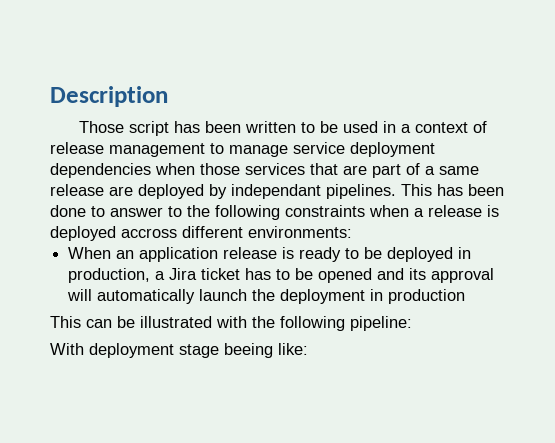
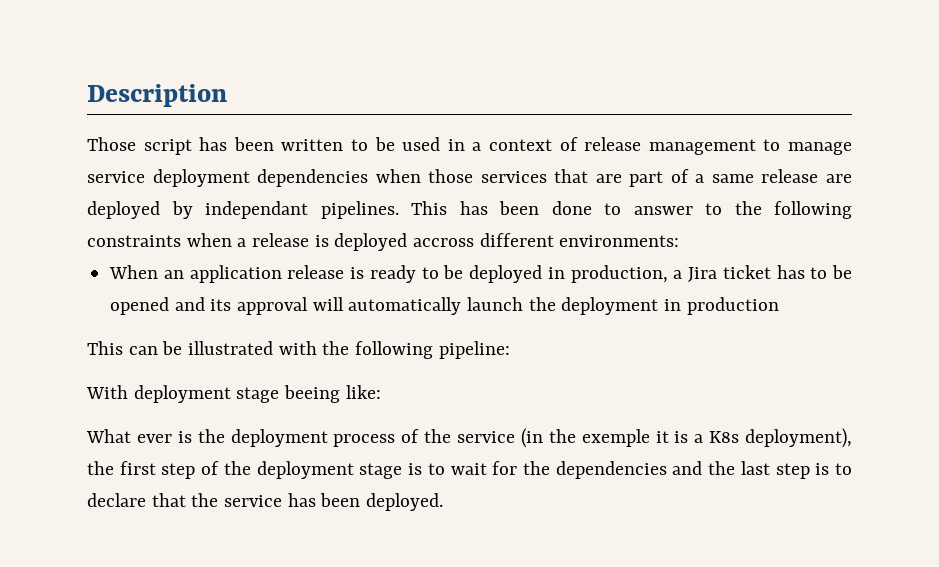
(308, 349) none -> [86,428,852,448] [87,461,852,479] [87,493,444,511] // What ever is the deployment process of the service (in the exemple it is a K8s deployment), the first step of the deployment stage is to wait for the dependencies and the last step is to declare that the service has been deployed.

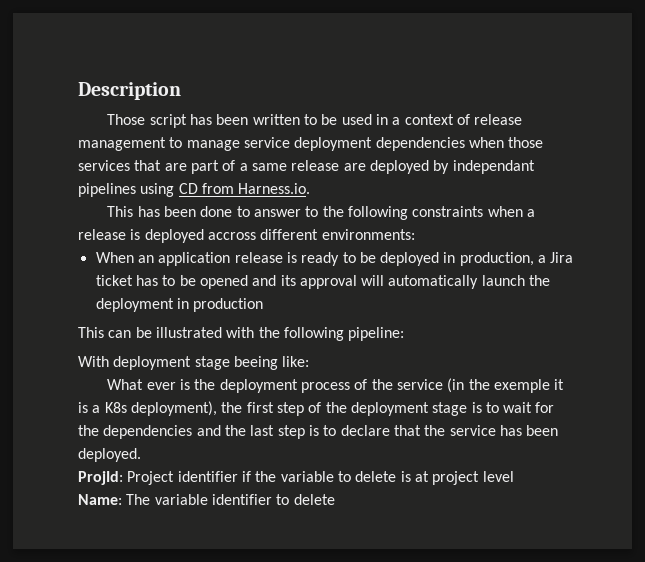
[320,201,399,219] pipelines. -> [78,183,311,197] pipelines using CD from Harness.io. //
(444, 502) none -> [78,471,514,485] [78,494,335,505] // ProjId: Project identifier if the variable to delete is at project level // Name: The variable identifier to delete

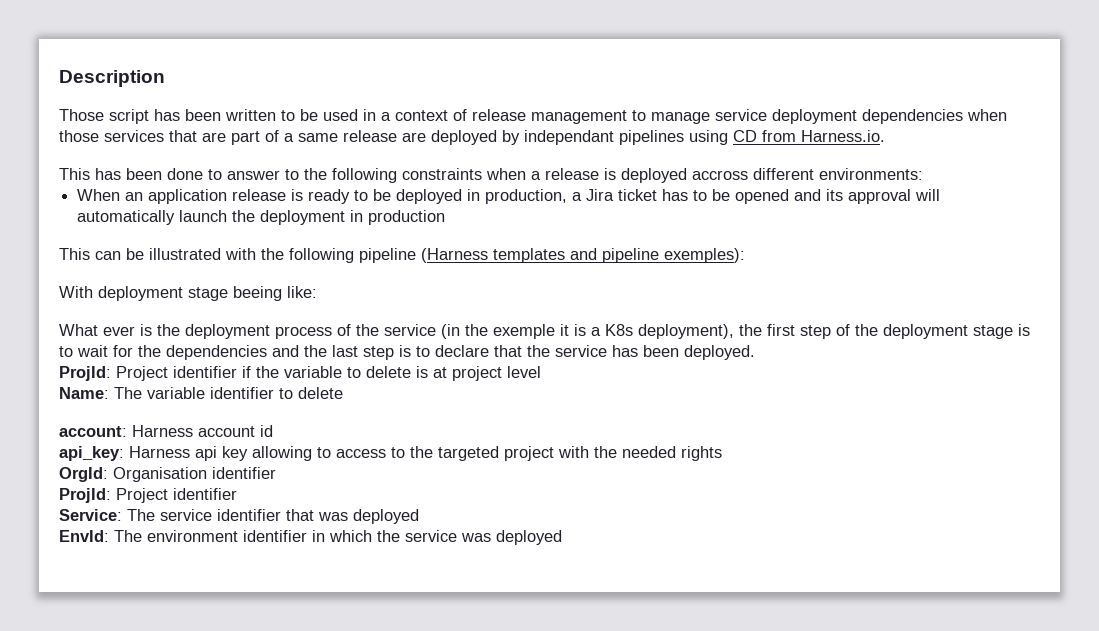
[348,327,405,341] pipeline: -> [359,248,745,263] pipeline (Harness templates and pipeline exemples):
(335, 499) none -> [59,425,273,437] [59,446,722,461] [59,467,276,482] [59,488,237,503] [59,509,419,524] [59,530,562,545] // account: Harness account id // api_key: Harness api key allowing to access to the targeted project with the needed rights // OrgId: Organisation identifier // ProjId: Project identifier // Service: The service identifier that was deployed // EnvId: The environment identifier in which the service was deployed

